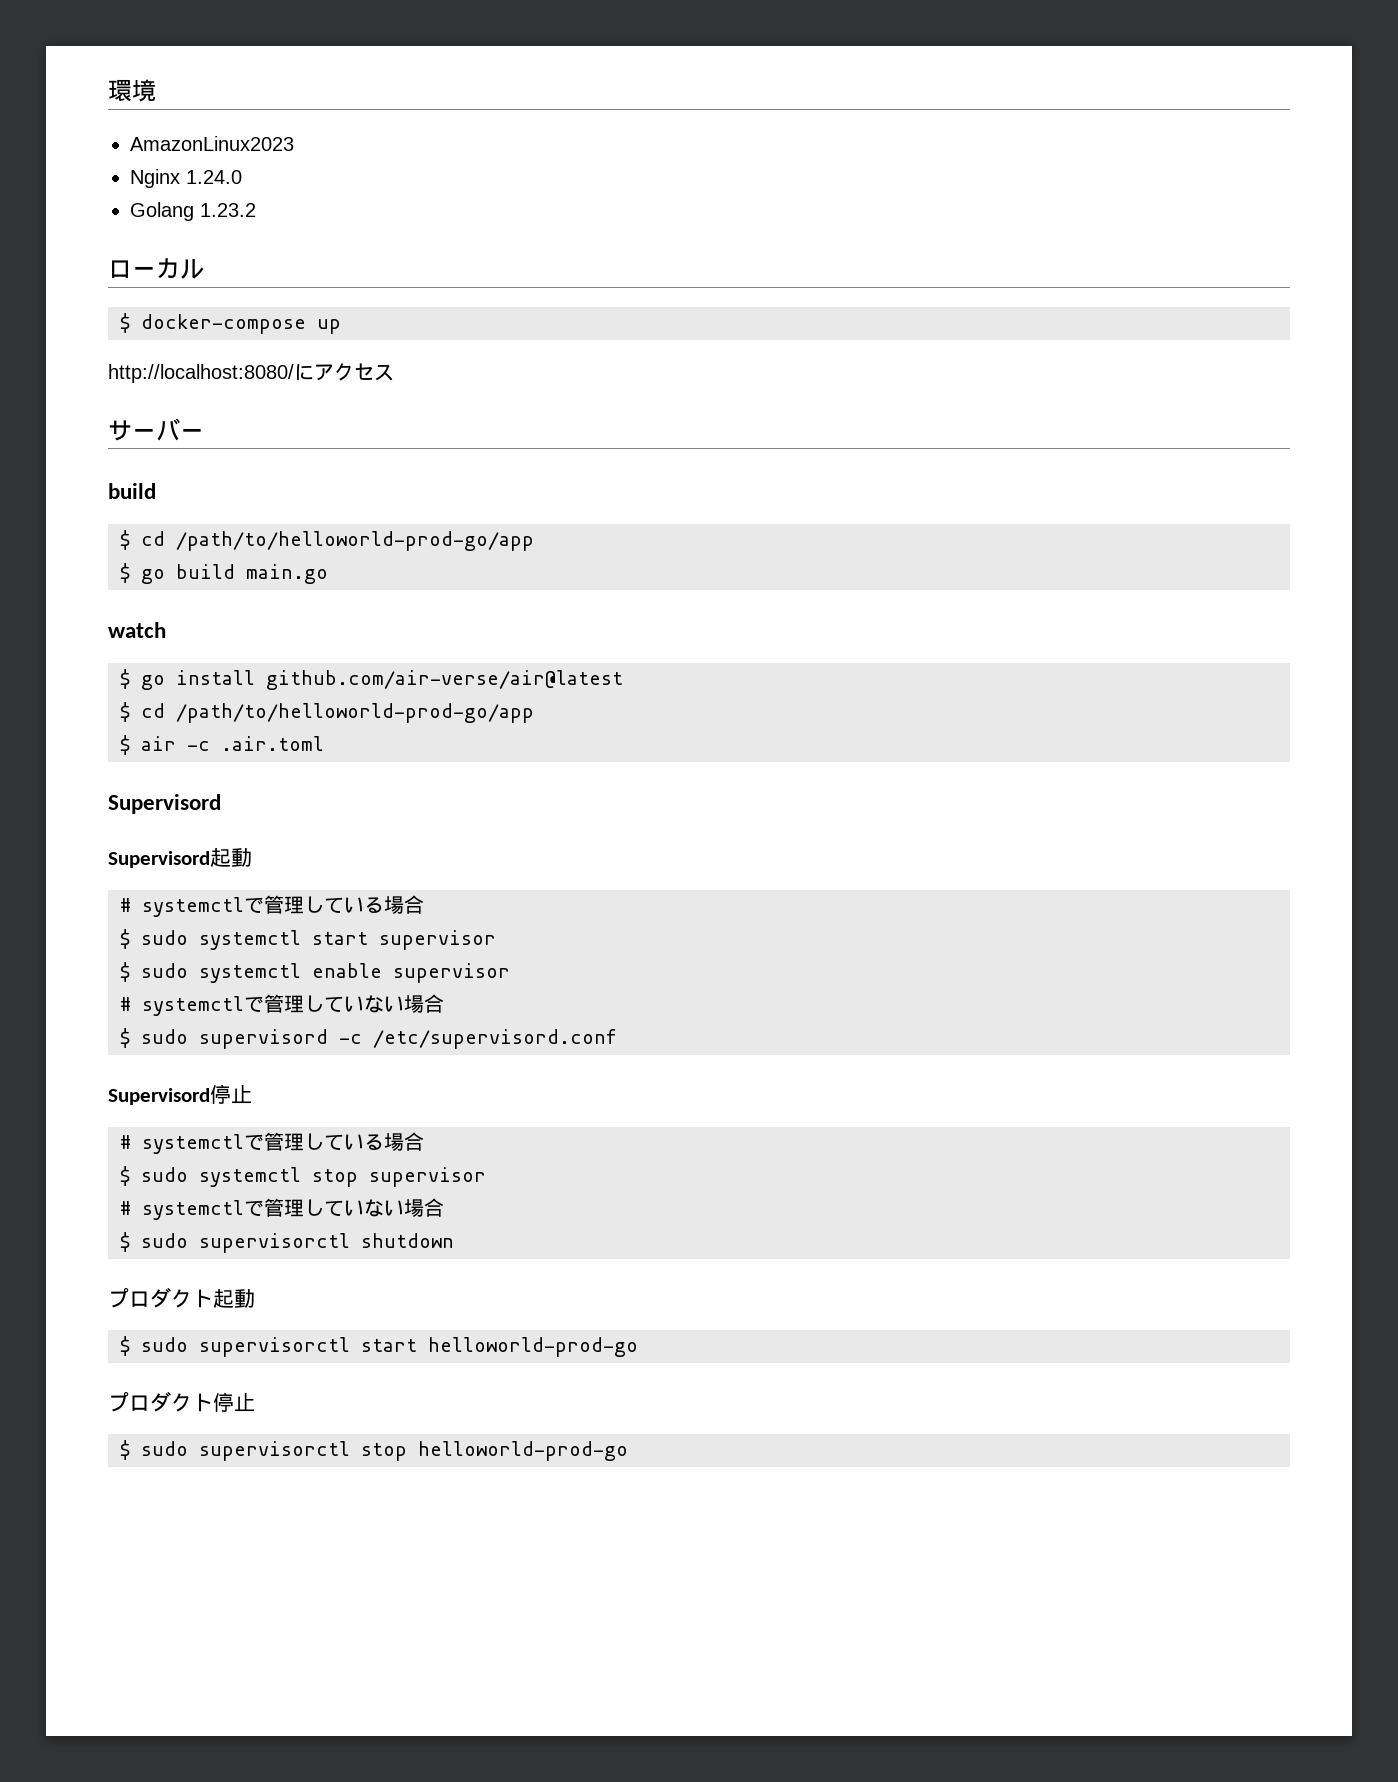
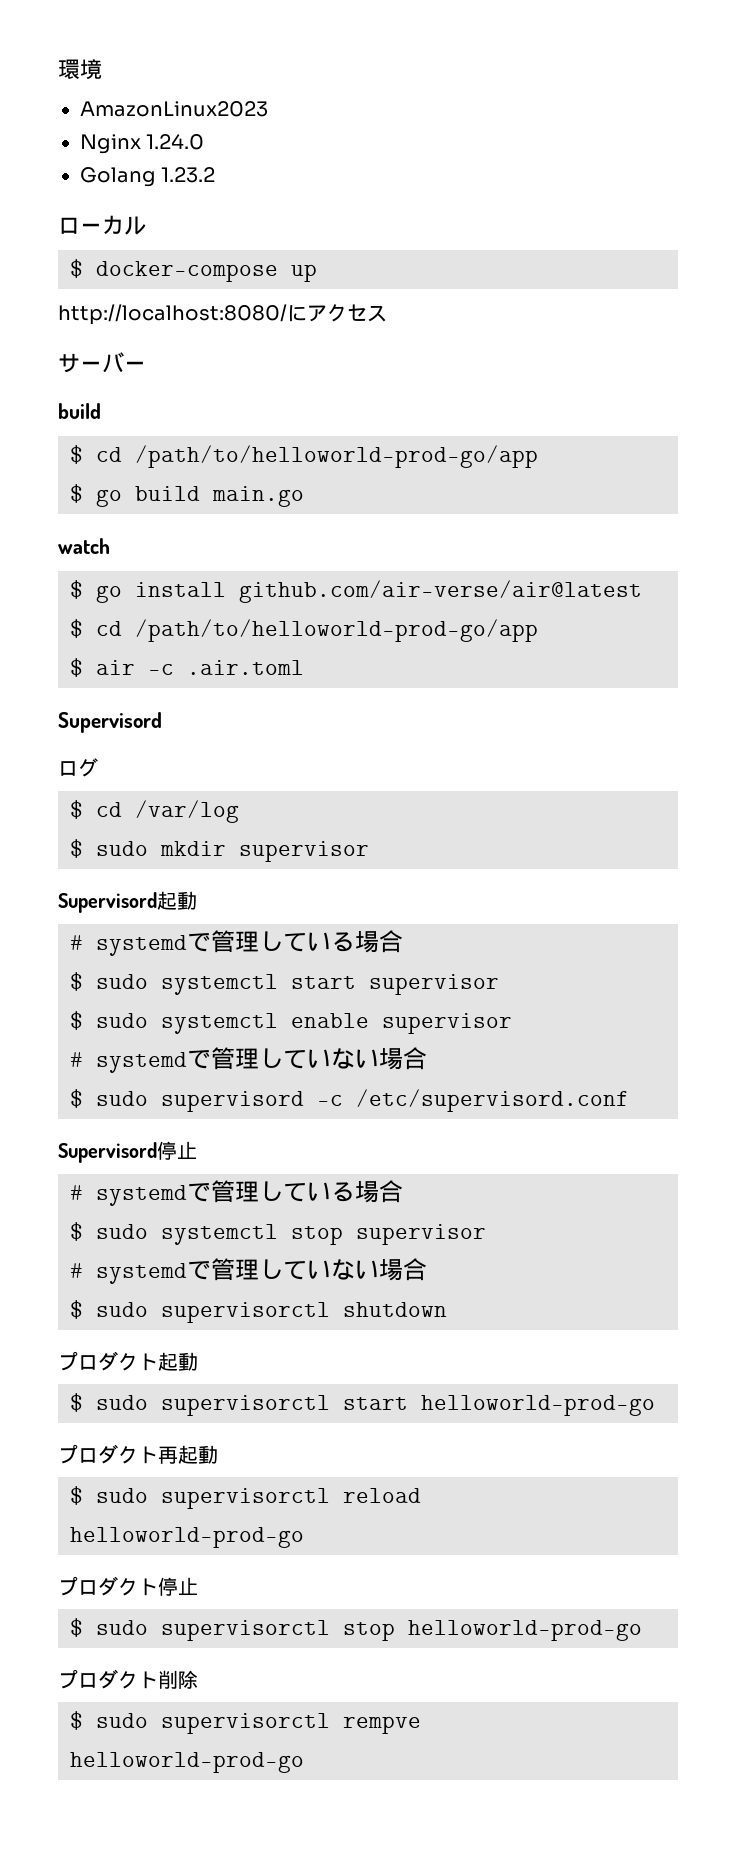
(221, 804) none -> [58,758,98,777] [70,800,239,823] [70,839,369,862] // ログ // $ cd /var/log // $ sudo mkdir supervisor
[142,897,244,917] systemctl -> [96,935,187,956] systemd
[142,996,244,1016] systemctl -> [96,1052,187,1073] systemd
[142,1134,244,1154] systemctl -> [96,1185,187,1206] systemd
[142,1200,244,1220] systemctl -> [96,1263,187,1284] systemd
(638, 1347) none -> [58,1444,218,1464] [70,1486,421,1509] [70,1527,304,1548] // プロダクト再起動 // $ sudo supervisorctl reload helloworld-prod-go
(628, 1451) none -> [58,1669,198,1689] [70,1711,421,1734] [70,1752,304,1773] // プロダクト削除 // $ sudo supervisorctl rempve helloworld-prod-go

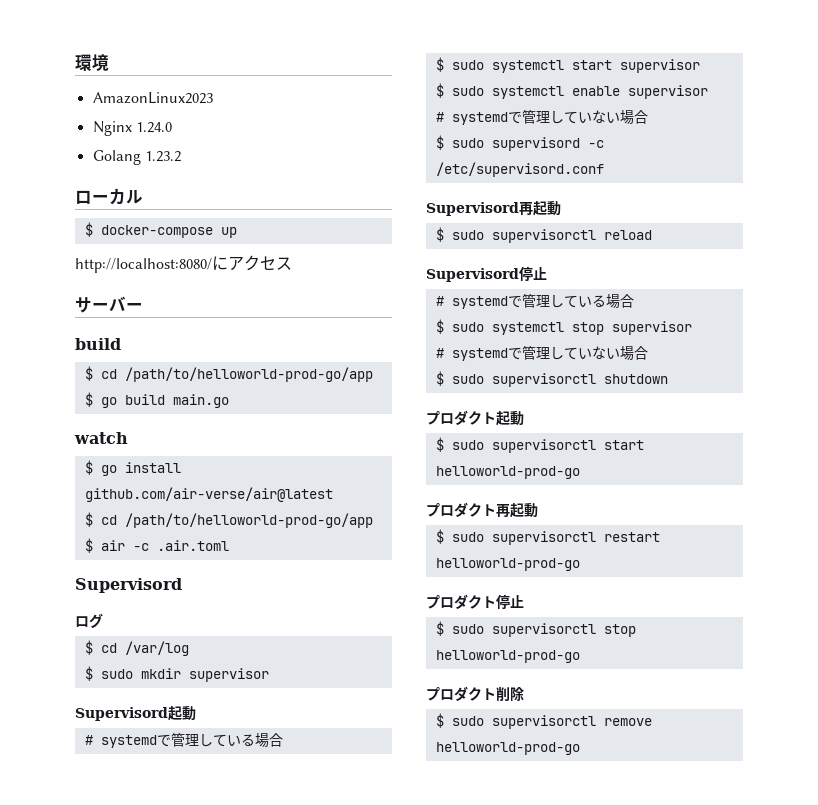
(629, 1100) none -> [426,200,561,216] [435,227,652,243] // Supervisord再起動 // $ sudo supervisorctl reload
[343,1488,421,1503] reload -> [603,532,660,542] restart
[343,1716,421,1734] rempve -> [603,718,652,726] remove

